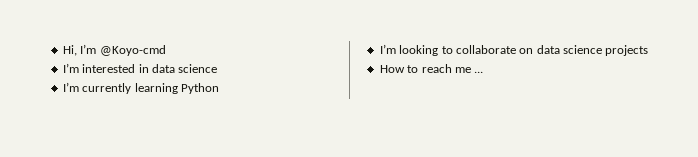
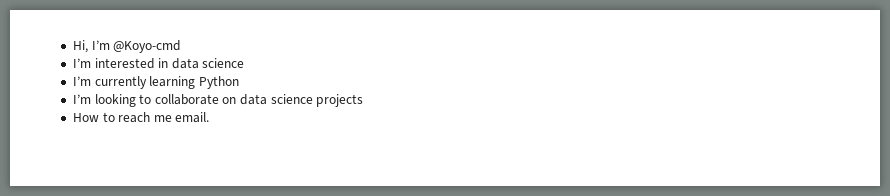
[474,71,484,73] ... -> [175,112,210,123] email.

